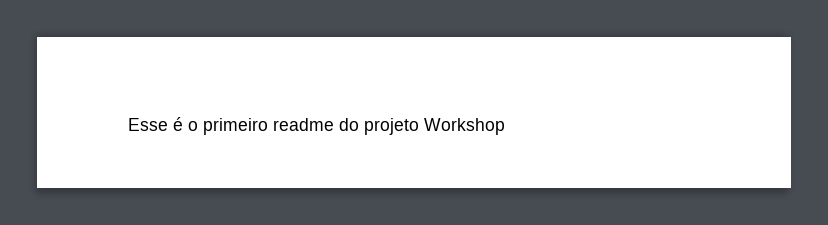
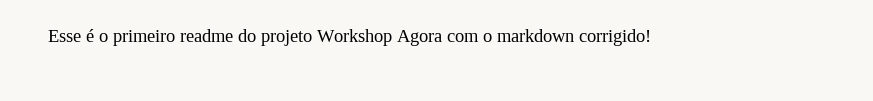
(505, 126) none -> [397,29,651,46] Agora com o markdown corrigido!

